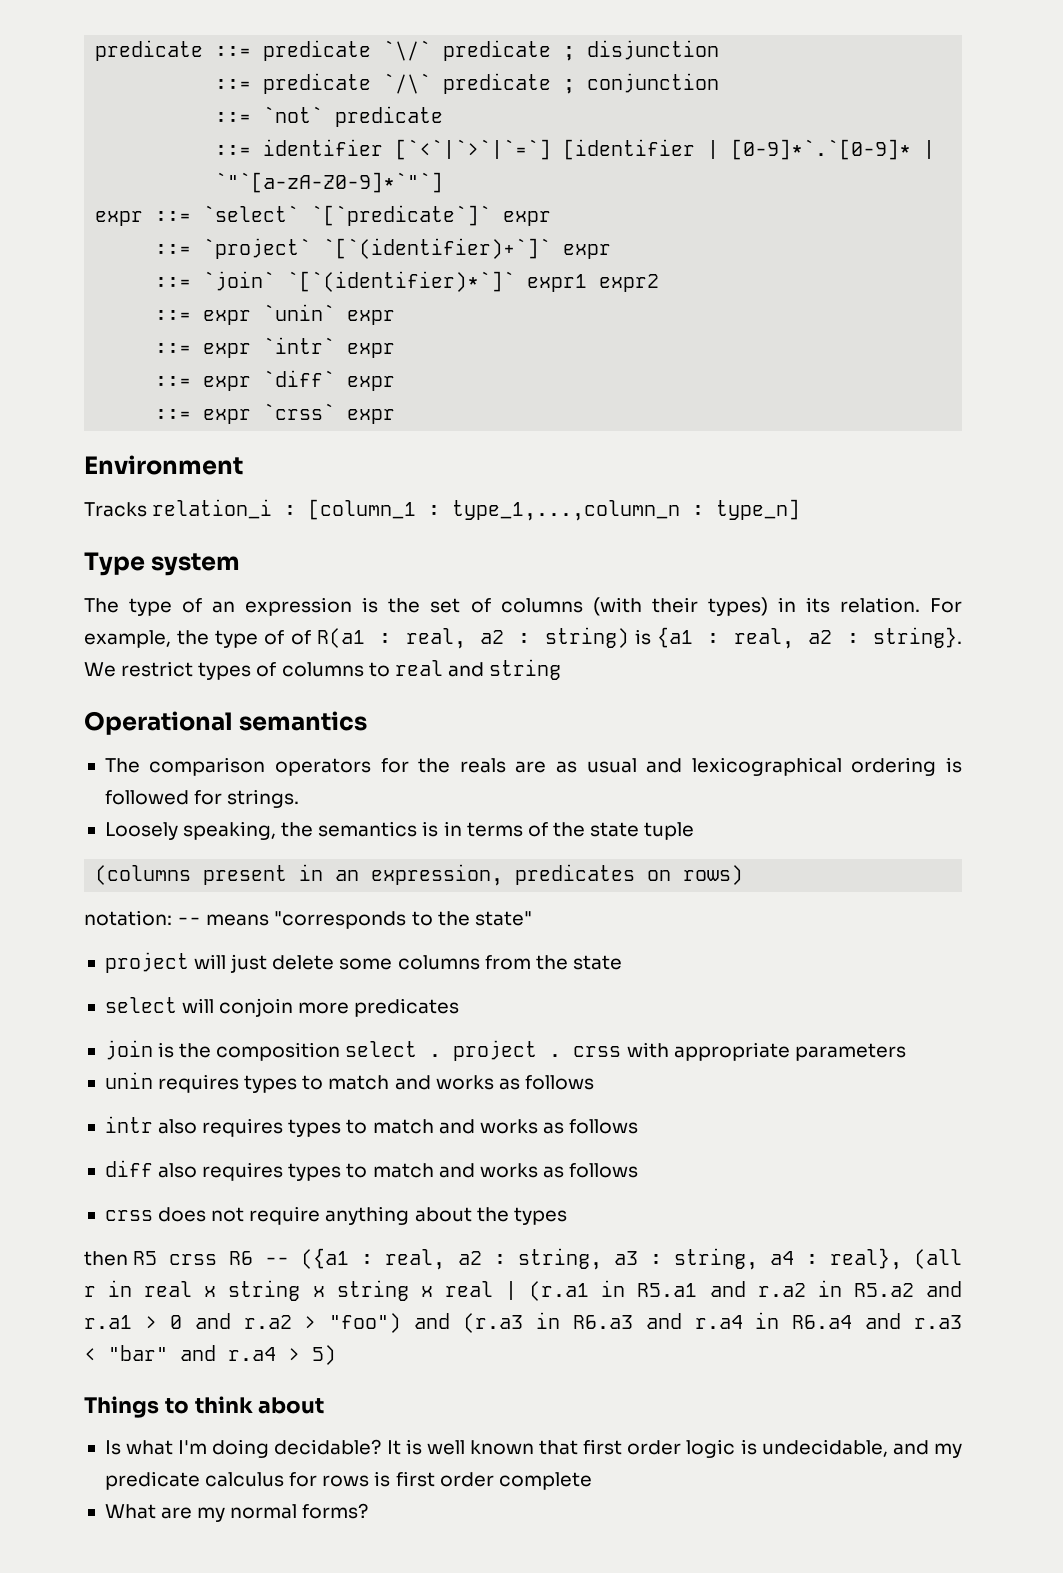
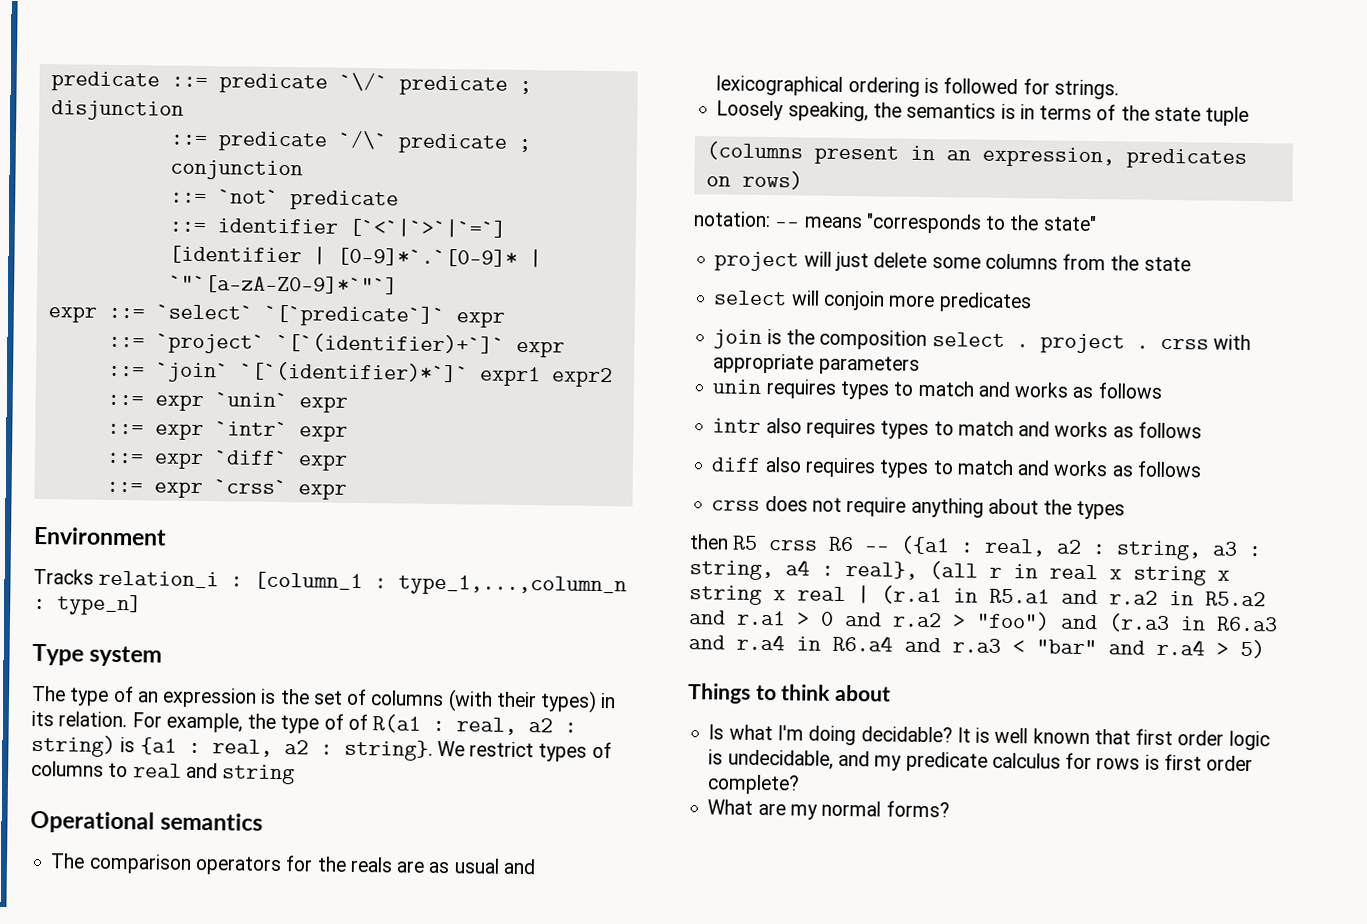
[498,1472,592,1490] complete -> [707,774,801,795] complete?

